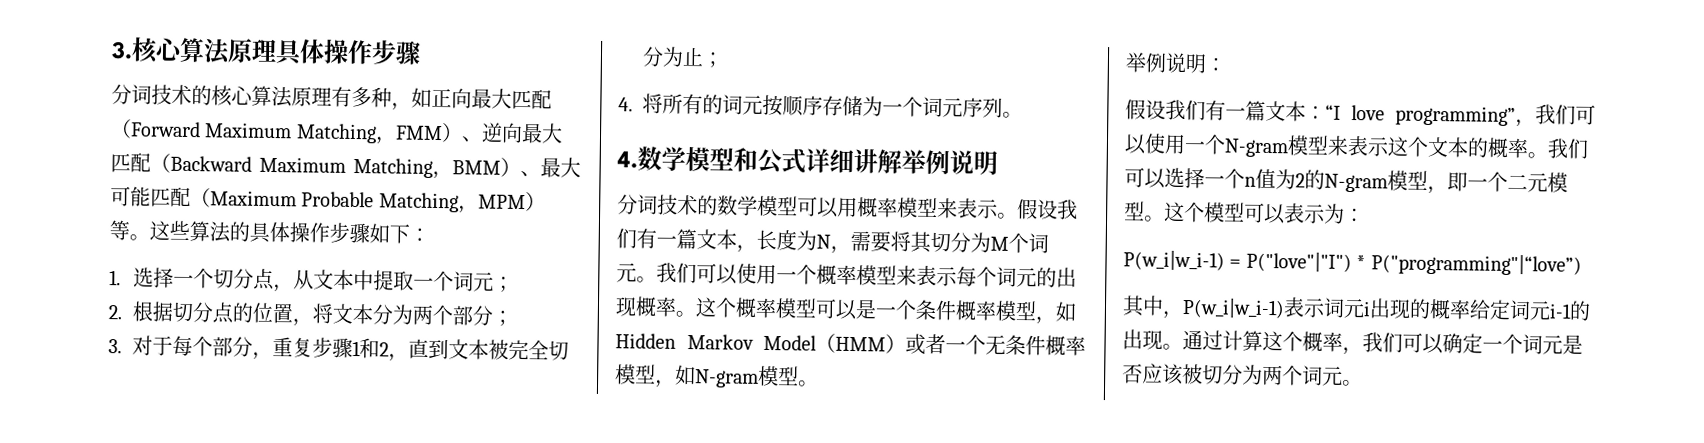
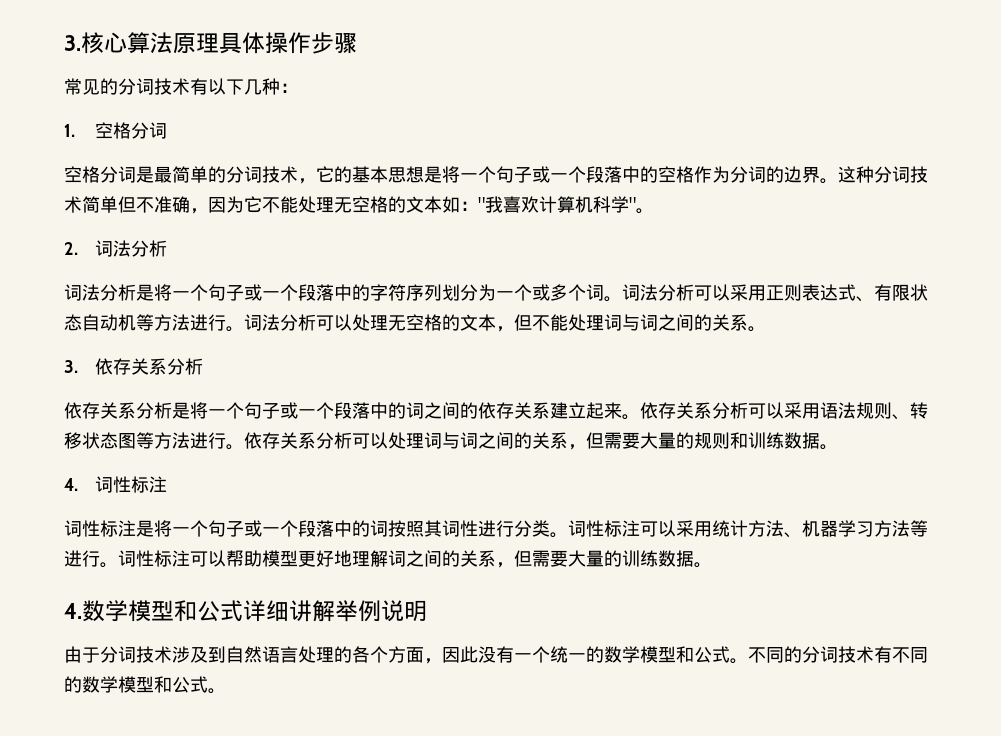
[111,84,552,111] [110,119,563,145] [110,152,581,180] [110,186,546,214] [109,220,430,244] [109,267,514,293] [108,301,513,327] [108,335,569,362] [641,46,724,68] [618,93,1003,118] 分词技术的核心算法原理有多种，如正向最大匹配（Forward Maximum Matching，FMM）、逆向最大匹配（Backward Maximum Matching，BMM）、最大可能匹配（Maximum Probable Matching，MPM）等。这些算法的具体操作步骤如下： // 1.选择一个切分点，从文本中提取一个词元； // 2.根据切分点的位置，将文本分为两个部分； // 3.对于每个部分，重复步骤1和2，直到文本被完全切分为止； // 4.将所有的词元按顺序存储为一个词元序列 -> [64,78,298,95] [64,122,167,139] [64,166,928,184] [64,196,654,214] [64,240,167,257] [64,284,928,302] [64,314,766,332] [64,358,203,375] [64,402,928,420] [64,432,838,450] [64,476,167,493] [64,520,928,538] [64,550,694,568] 常见的分词技术有以下几种： // 1.空格分词 // 空格分词是最简单的分词技术，它的基本思想是将一个句子或一个段落中的空格作为分词的边界。这种分词技术简单但不准确，因为它不能处理无空格的文本如："我喜欢计算机科学"。 // 2.词法分析 // 词法分析是将一个句子或一个段落中的字符序列划分为一个或多个词。词法分析可以采用正则表达式、有限状态自动机等方法进行。词法分析可以处理无空格的文本，但不能处理词与词之间的关系。 // 3.依存关系分析 // 依存关系分析是将一个句子或一个段落中的词之间的依存关系建立起来。依存关系分析可以采用语法规则、转移状态图等方法进行。依存关系分析可以处理词与词之间的关系，但需要大量的规则和训练数据。 // 4.词性标注 // 词性标注是将一个句子或一个段落中的词按照其词性进行分类。词性标注可以采用统计方法、机器学习方法等进行。词性标注可以帮助模型更好地理解词之间的关系，但需要大量的训练数据
[617,194,1078,220] [616,228,1049,254] [616,262,1077,288] [615,296,1077,325] [615,333,1086,356] [615,364,819,388] [1125,52,1227,74] [1125,99,1596,128] [1124,133,1589,159] [1124,167,1568,195] [1124,201,1365,225] [1123,250,1582,276] [1122,295,1591,321] [1122,329,1583,356] [1122,363,1343,386] 分词技术的数学模型可以用概率模型来表示。假设我们有一篇文本，长度为N，需要将其切分为M个词元。我们可以使用一个概率模型来表示每个词元的出现概率。这个概率模型可以是一个条件概率模型，如Hidden Markov Model（HMM）或者一个无条件概率模型，如N-gram模型。 // 举例说明： // 假设我们有一篇文本：“I love programming”，我们可以使用一个N-gram模型来表示这个文本的概率。我们可以选择一个n值为2的N-gram模型，即一个二元模型。这个模型可以表示为： // P(w_i|w_i-1) = P("love"|"I") * P("programming"|“love”) // 其中，P(w_i|w_i-1)表示词元i出现的概率给定词元i-1的出现。通过计算这个概率，我们可以确定一个词元是否应该被切分为两个词元 -> [64,646,928,664] [64,676,208,693] 由于分词技术涉及到自然语言处理的各个方面，因此没有一个统一的数学模型和公式。不同的分词技术有不同的数学模型和公式

